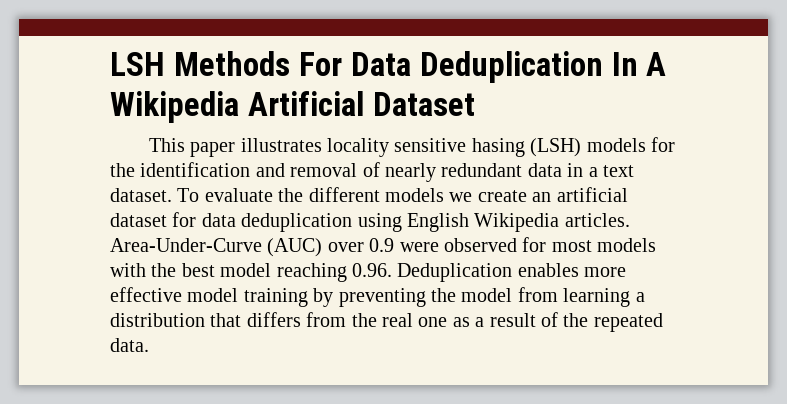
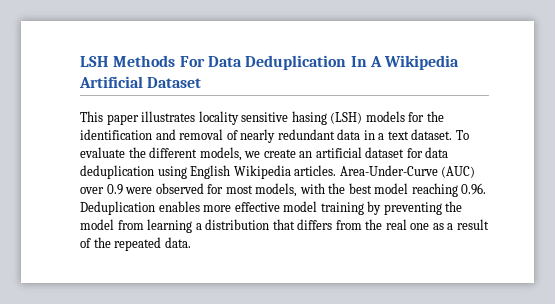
[385,188,444,202] models -> [199,147,242,161] models,
[597,238,657,252] models -> [255,183,298,197] models,

